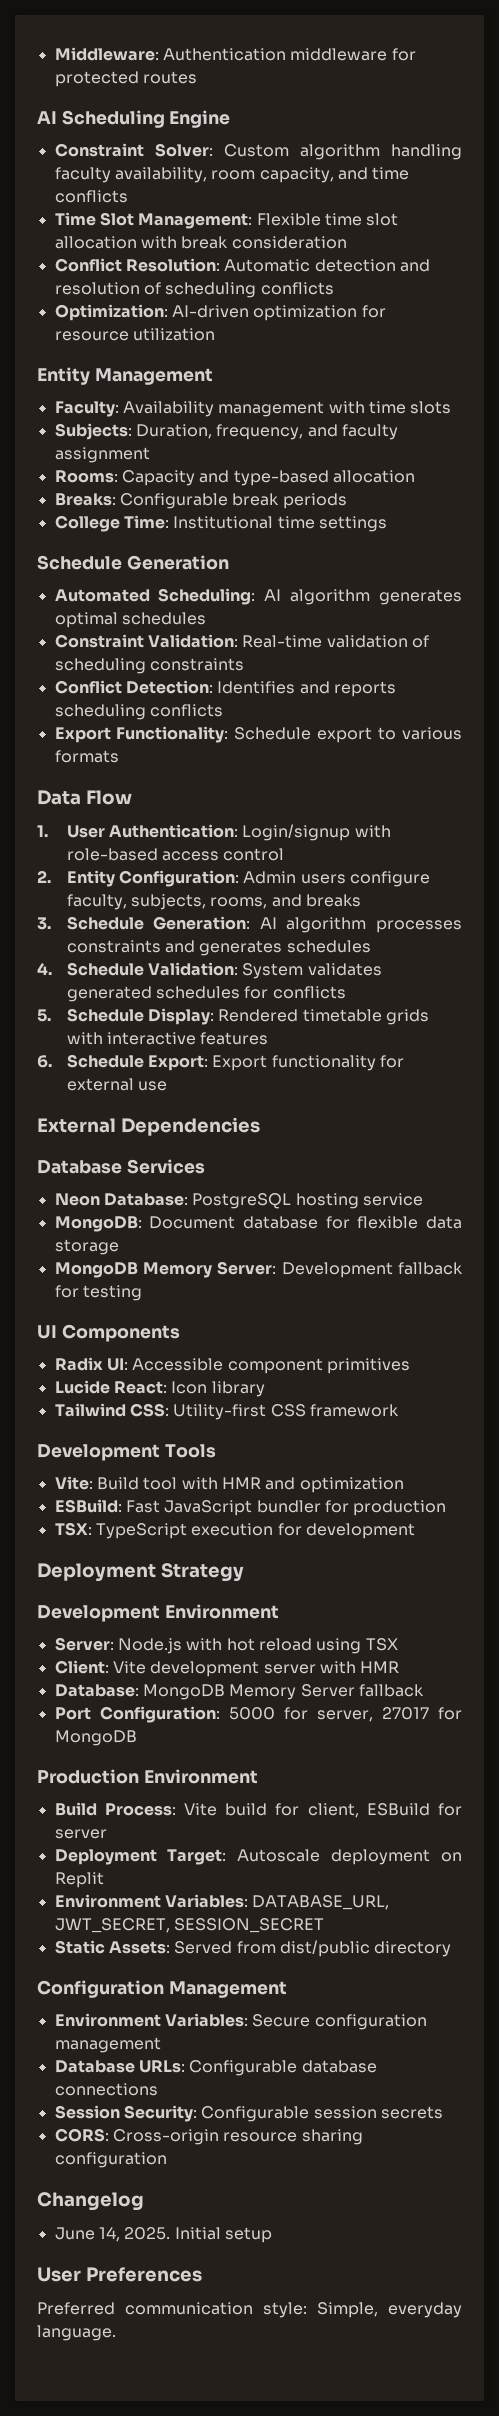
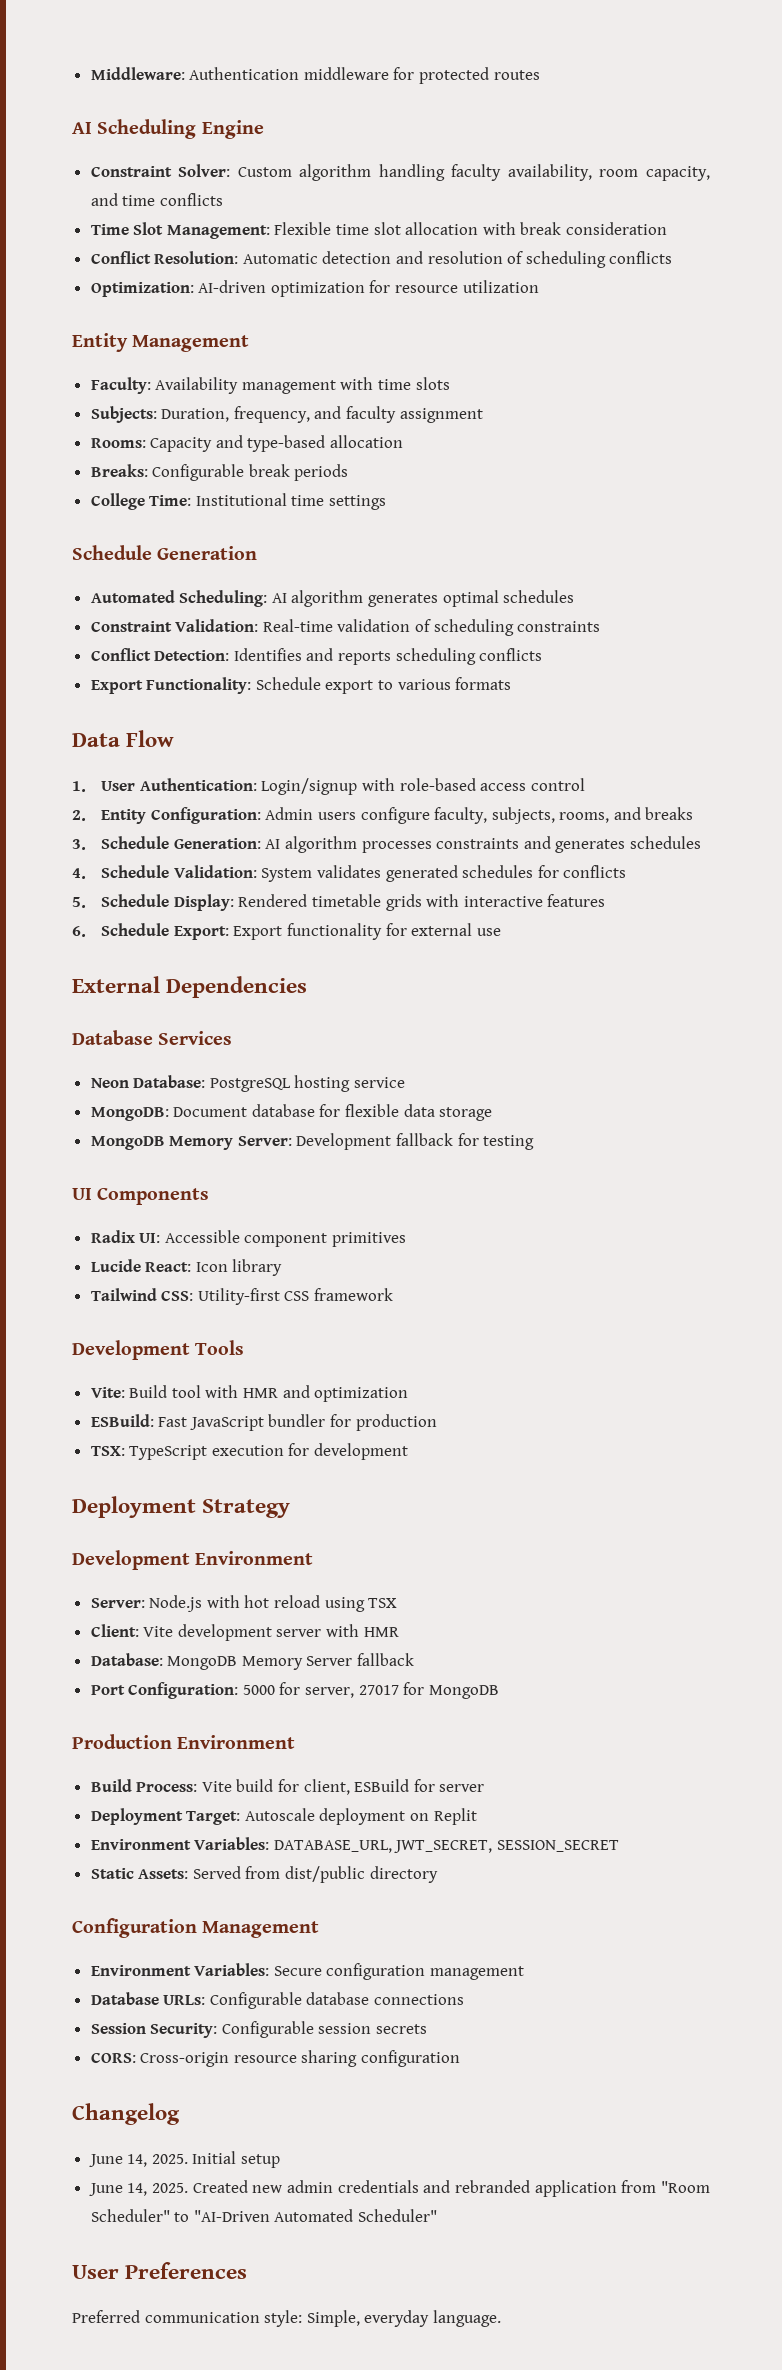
(272, 2235) none -> [88,2180,710,2197] [90,2209,438,2222] // June 14, 2025. Created new admin credentials and rebranded application from "Room Scheduler" to "AI-Driven Automated Scheduler"

